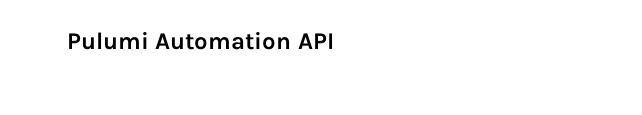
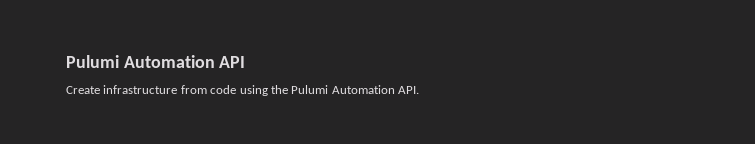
(334, 41) none -> [66,85,419,96] // Create infrastructure from code using the Pulumi Automation API.

